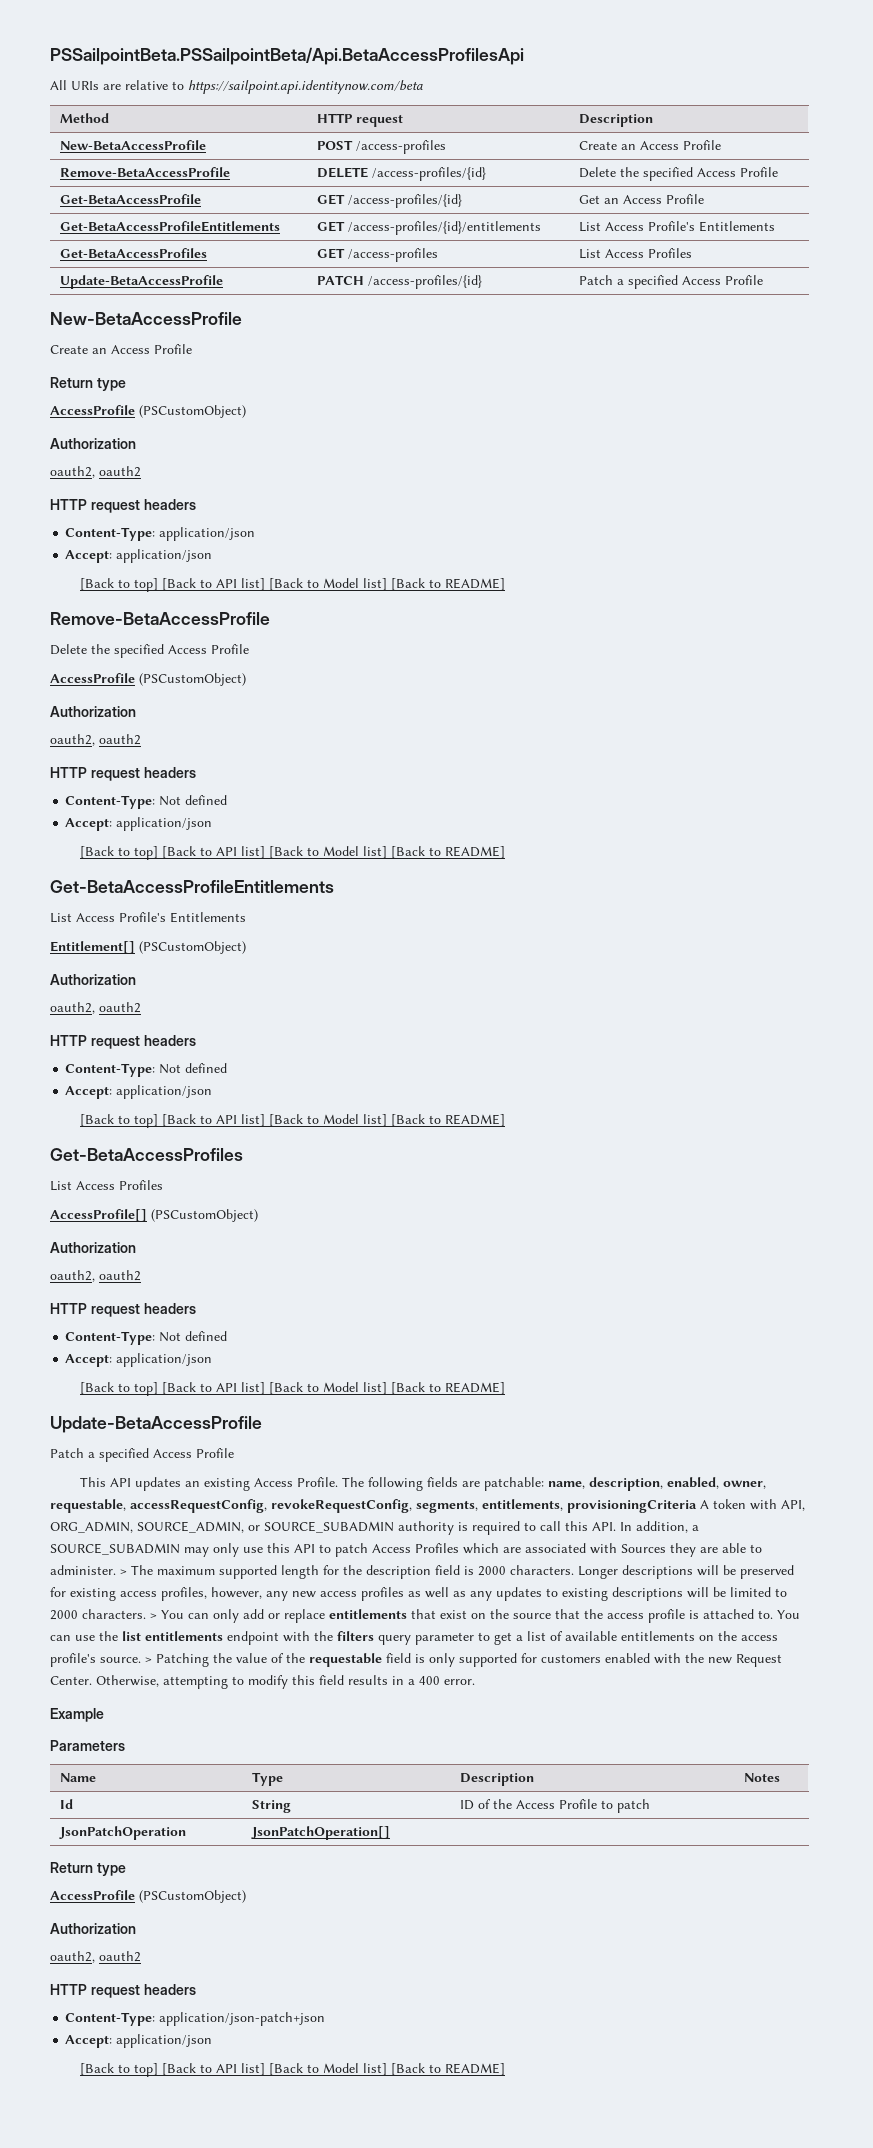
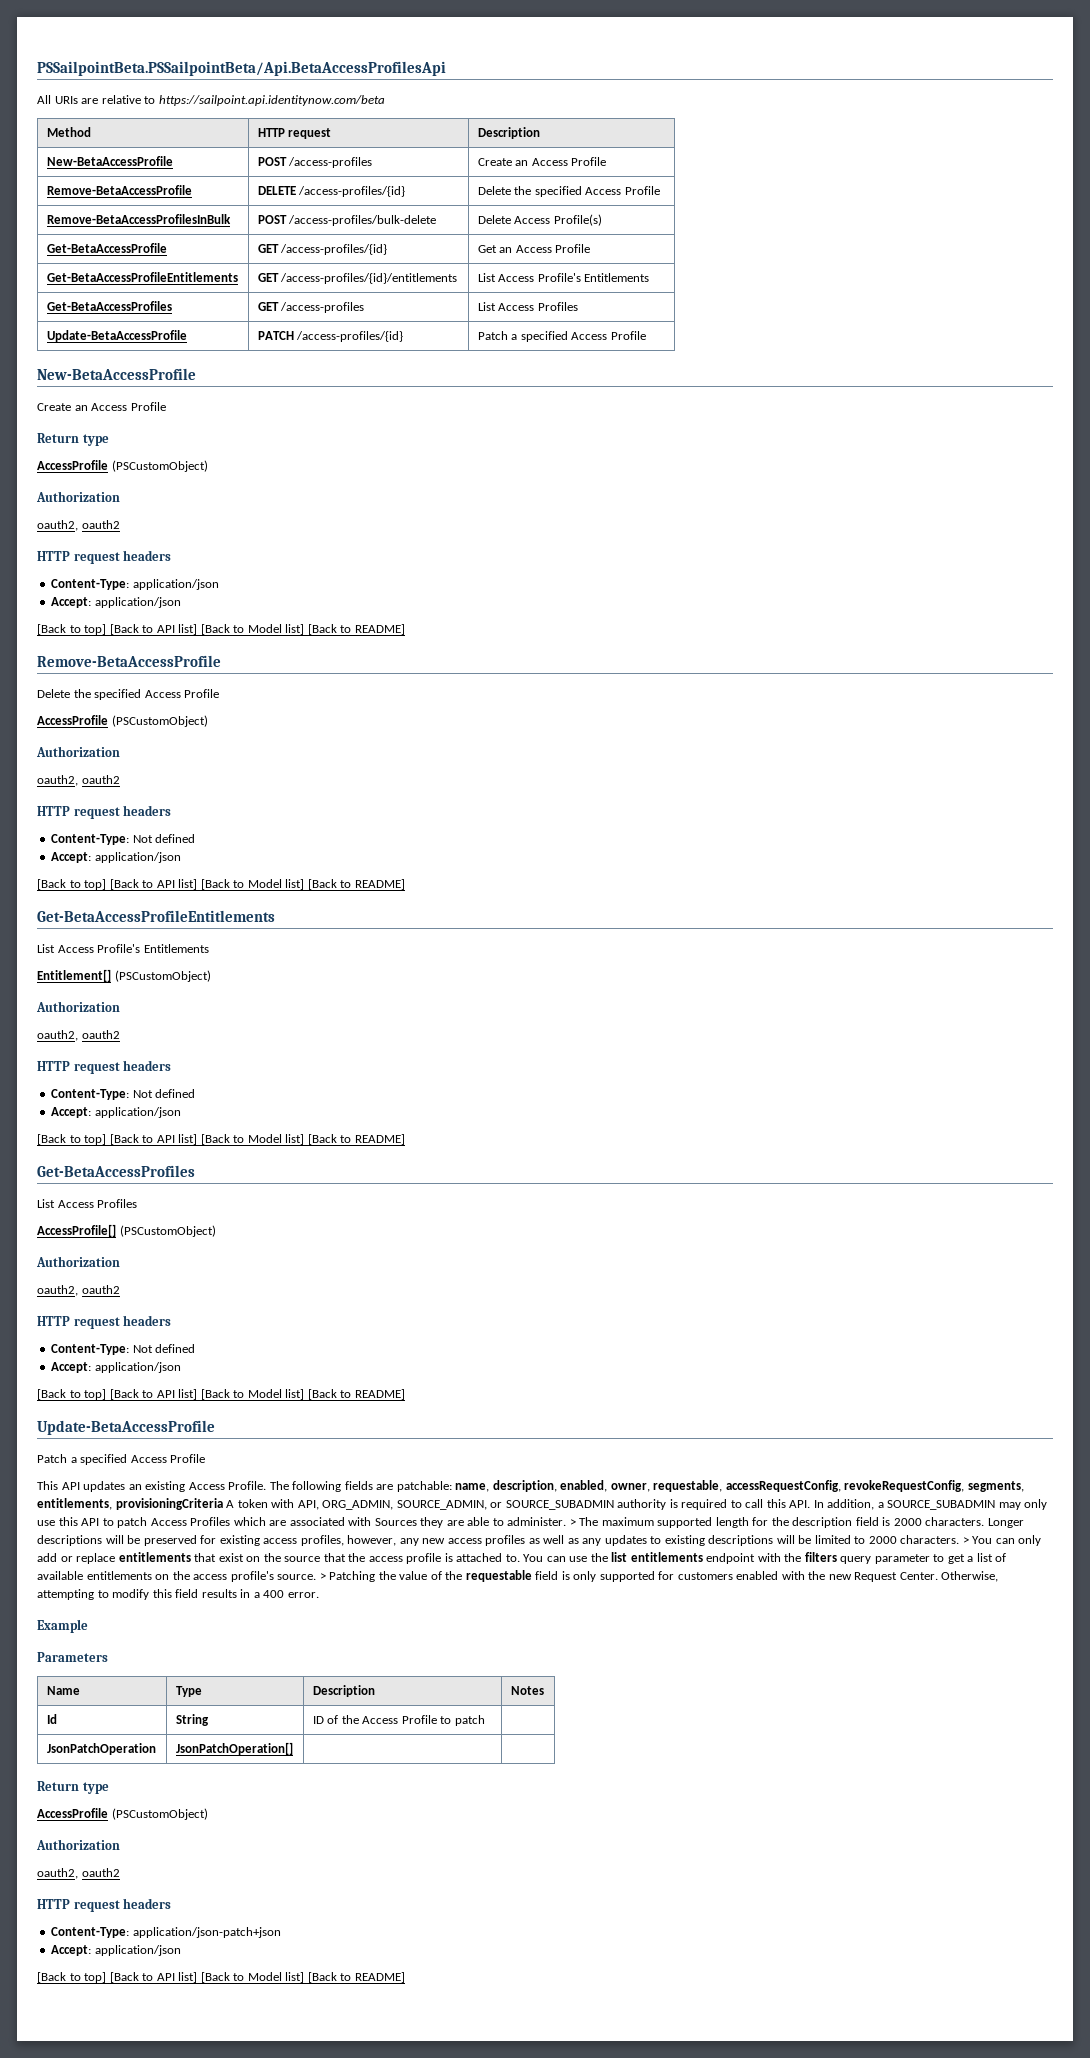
(778, 172) none -> [46,214,231,224] [257,215,437,226] [477,214,602,226] // Remove-BetaAccessProfilesInBulk | POST /access-profiles/bulk-delete | Delete Access Profile(s)

